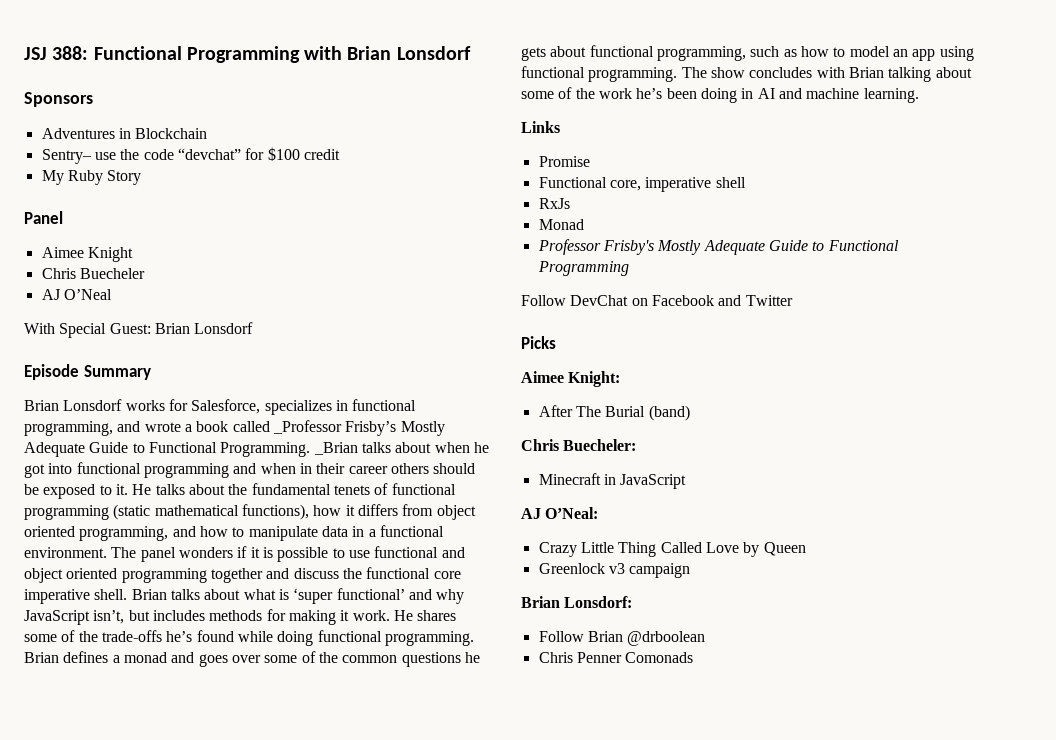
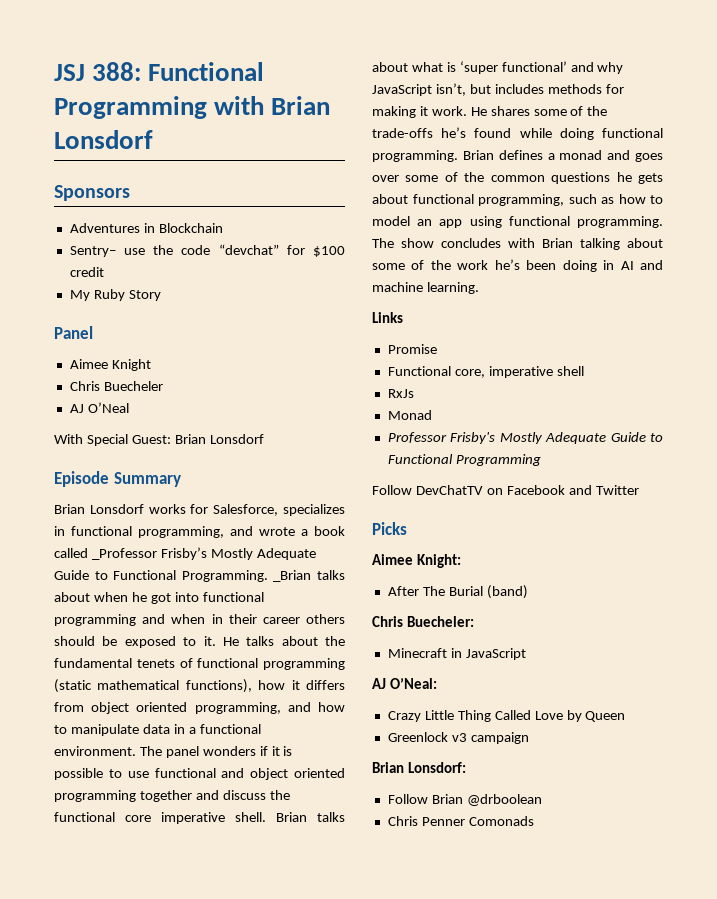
[570,295,629,306] DevChat -> [415,485,483,495] DevChatTV

